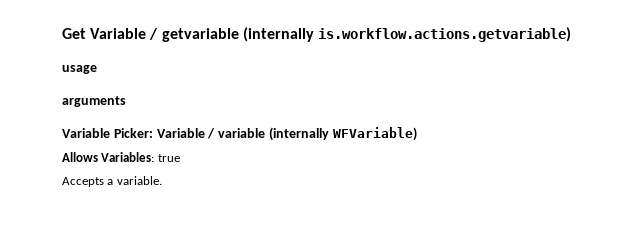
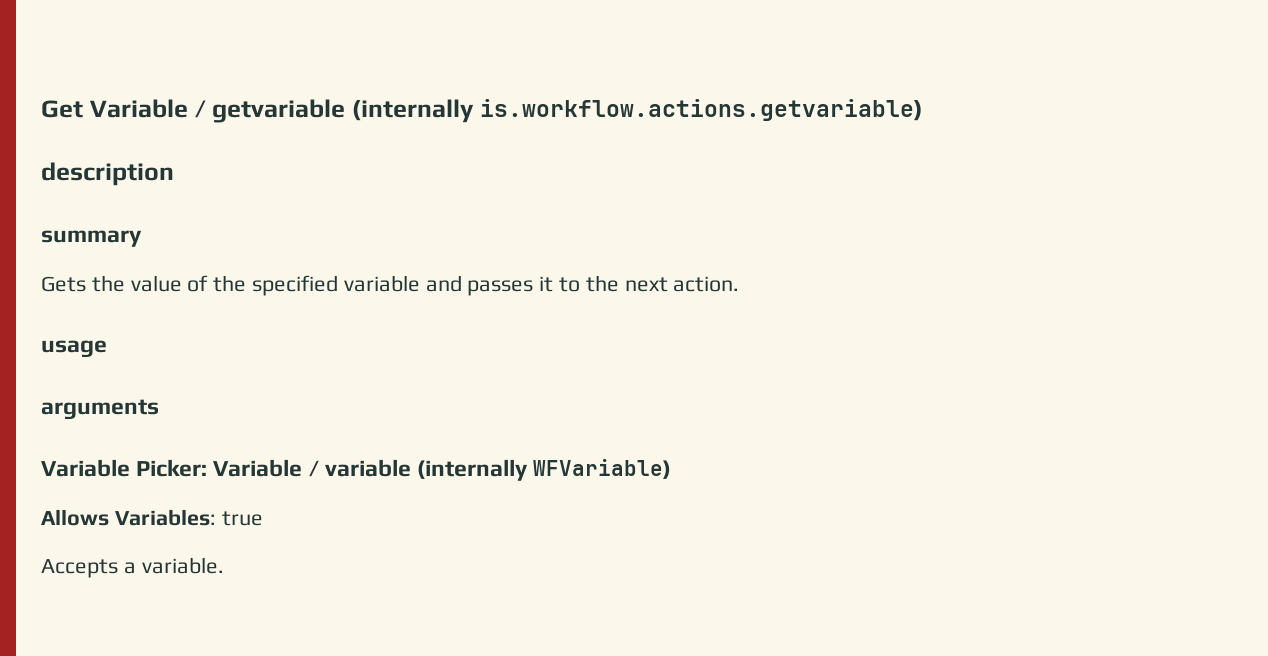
(571, 34) none -> [41,162,174,186] [41,230,142,247] [41,275,740,296] // description // summary // Gets the value of the specified variable and passes it to the next action.

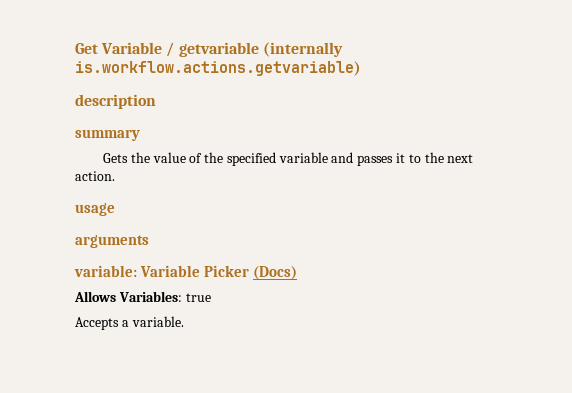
[41,459,672,481] Variable Picker: Variable / variable (internally WFVariable) -> [74,265,297,280] variable: Variable Picker (Docs)

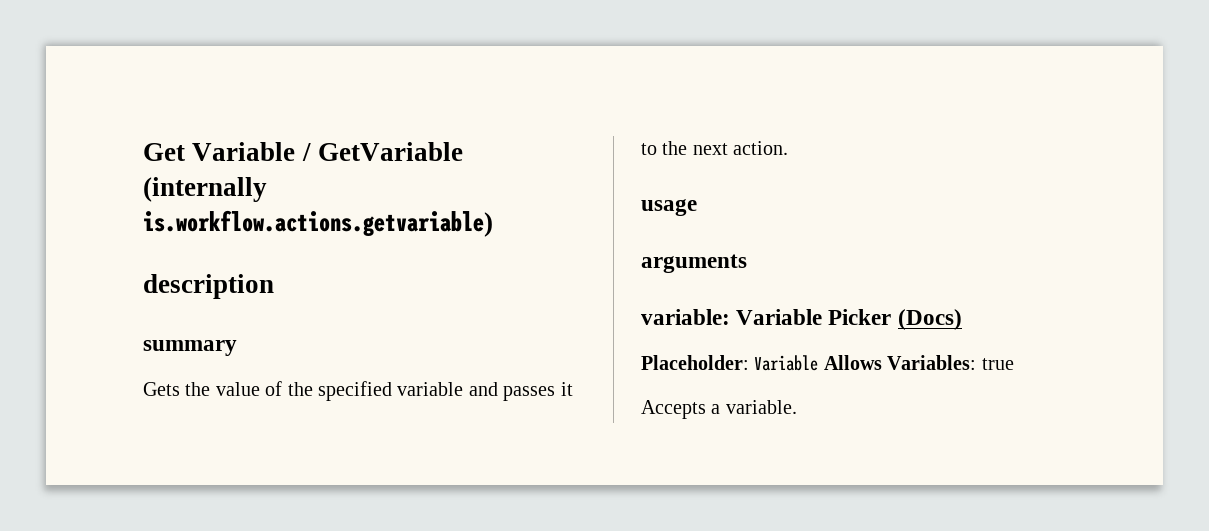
[178,42,259,57] getvariable -> [317,142,463,161] GetVariable
(297, 273) none -> [641,355,819,371] Placeholder: Variable

